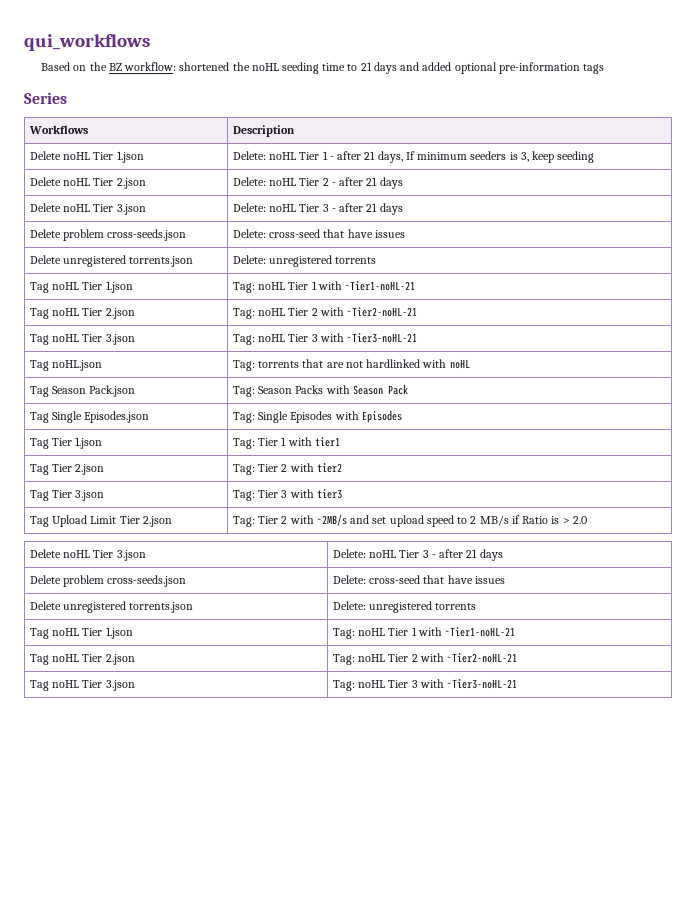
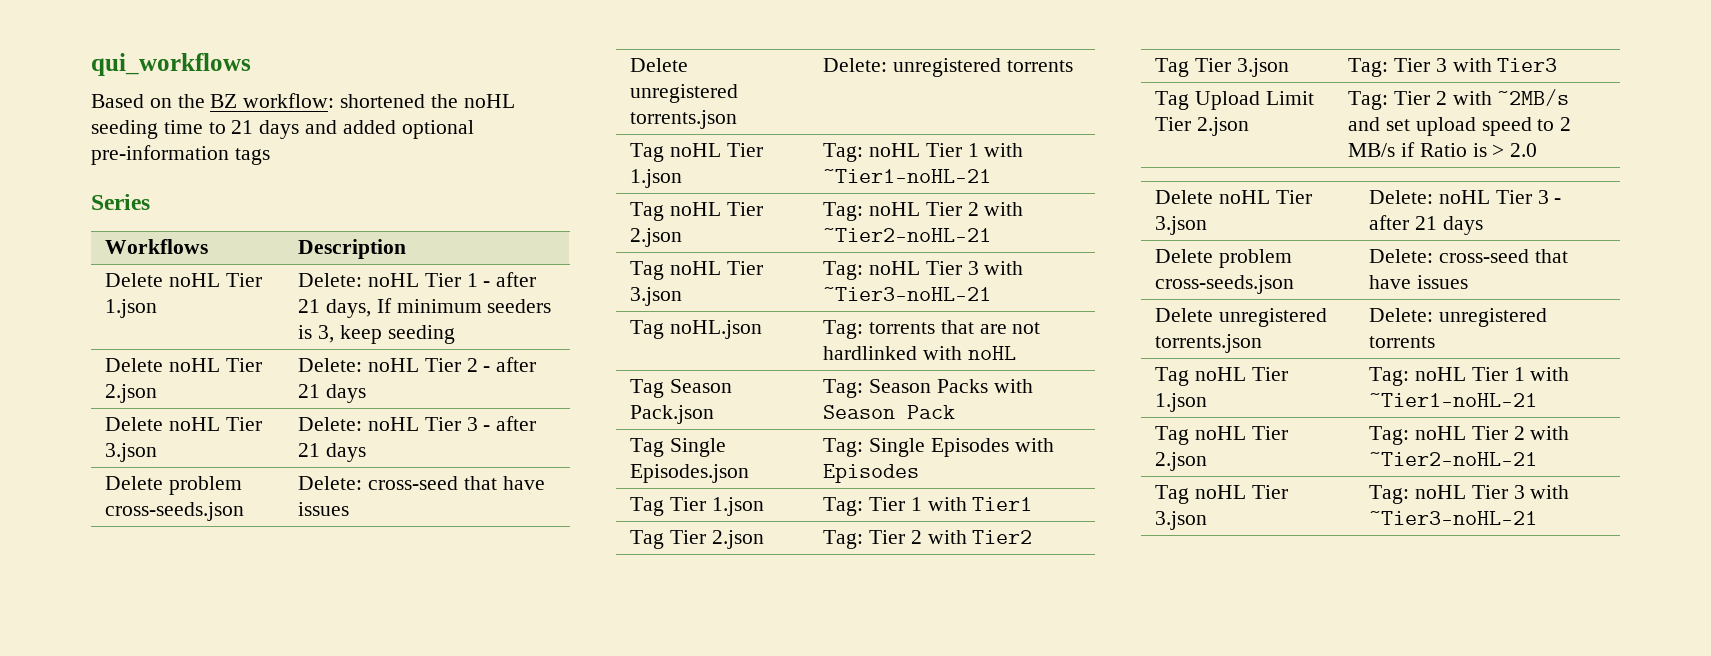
[314,437,340,447] tier1 -> [972,497,1033,511] Tier1
[316,463,342,473] tier2 -> [972,530,1033,544] Tier2
[316,489,342,499] tier3 -> [1497,58,1558,72] Tier3

